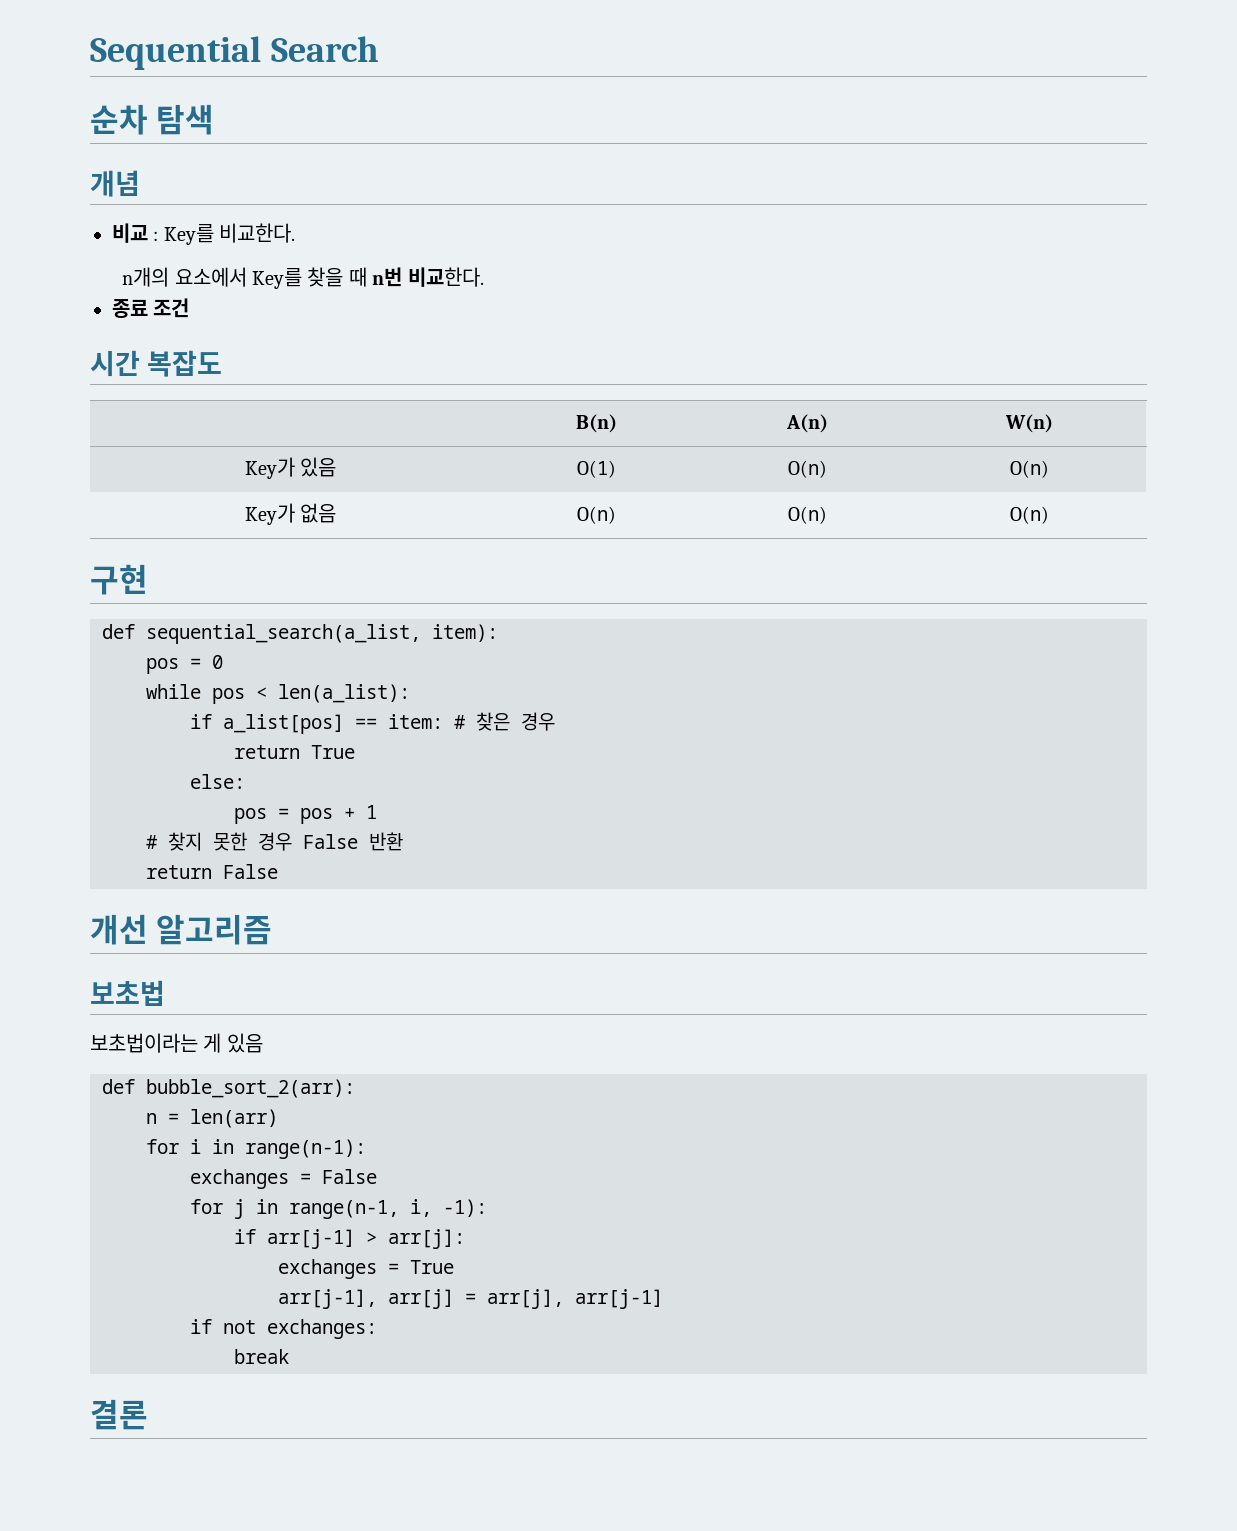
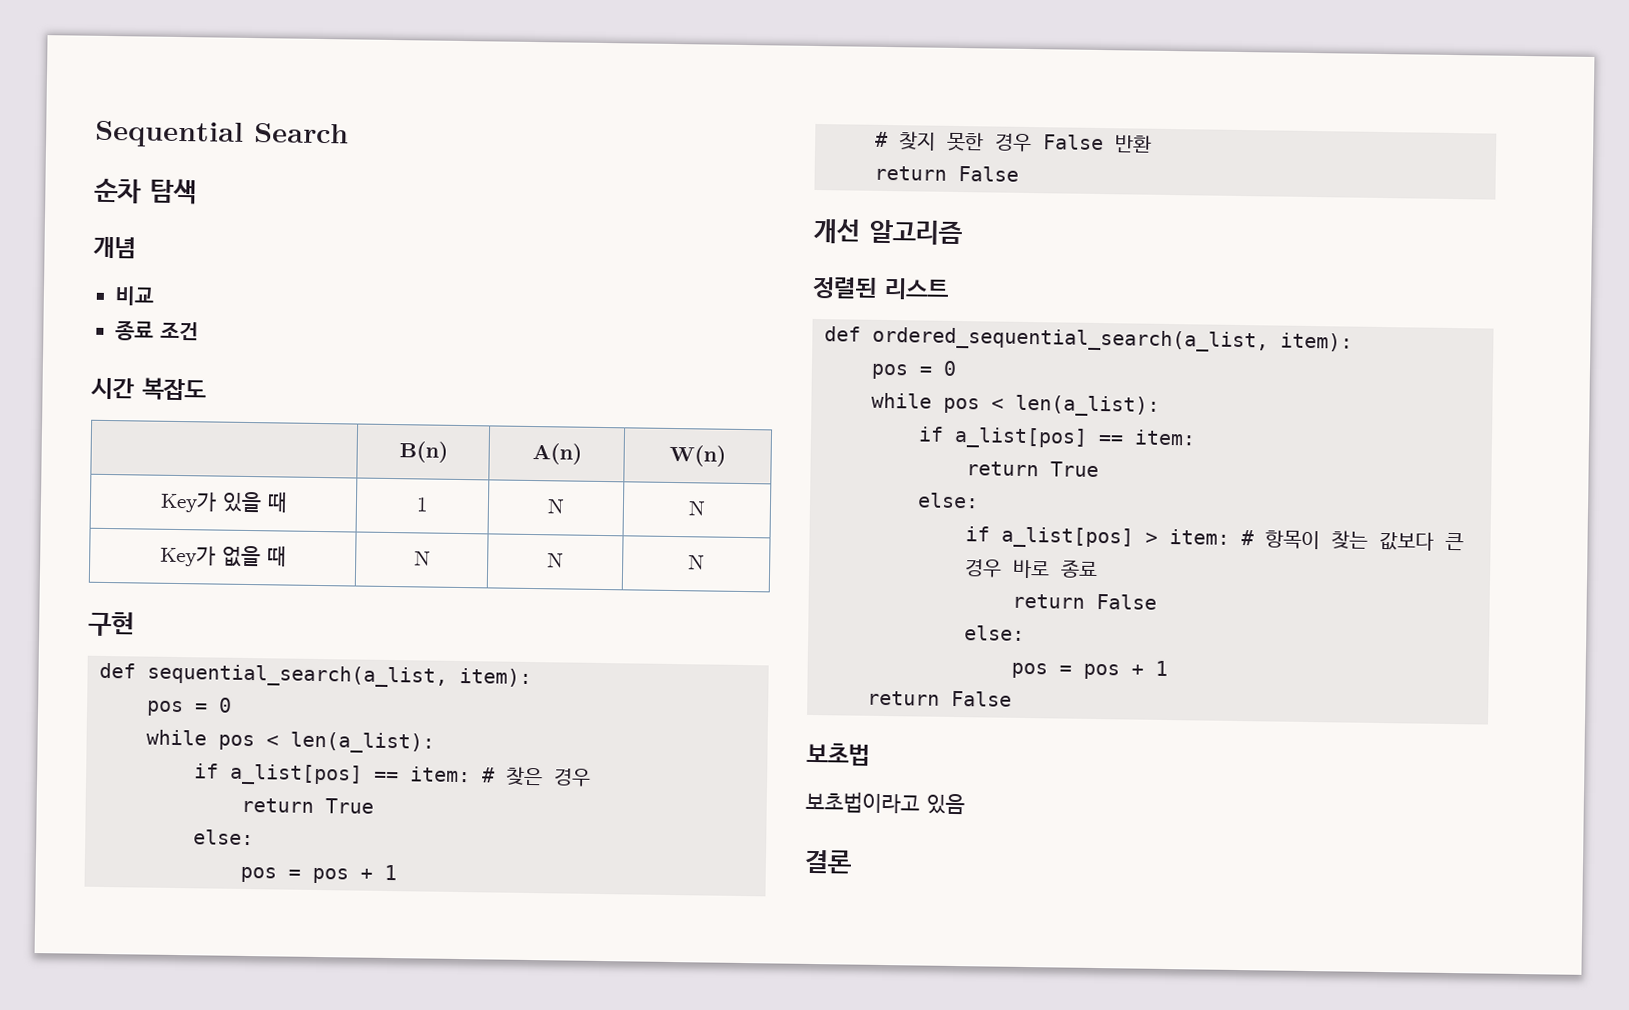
[153,223,296,245] [122,267,484,289] : Key를 비교한다. // n개의 요소에서 Key를 찾을 때 n번 비교한다. -> (155, 296) none
[300,457,337,477] [576,460,616,478] [787,460,827,478] [1010,460,1049,478] [244,503,337,525] [576,506,616,524] [787,506,827,524] [1010,506,1049,524] 있음 | O(1) | O(n) | O(n) // Key가 없음 | O(n) | O(n) | O(n) -> [221,491,288,513] [416,497,429,512] [547,498,565,514] [688,500,706,516] [159,545,287,568] [413,550,431,566] [547,552,564,568] [688,554,705,570] 있을 때 | 1 | N | N // Key가 없을 때 | N | N | N
(273, 929) none -> [812,276,949,300] [824,326,1354,353] [871,360,958,380] [871,392,1161,417] [918,426,1197,449] [966,461,1100,478] [917,492,980,509] [965,526,1465,551] [964,559,1099,579] [1012,593,1158,610] [964,625,1026,641] [1011,660,1169,680] [867,690,1013,707] // 정렬된 리스트 // def ordered_sequential_search(a_list, item): // pos = 0 // while pos < len(a_list): // if a_list[pos] == item: // return True // else: // if a_list[pos] > item: # 항목이 찾는 값보다 큰 경우 바로 종료 // return False // else: // pos = pos + 1 // return False
[90,1033,263,1053] [102,1079,355,1098] [146,1109,278,1128] [146,1139,366,1159] [190,1169,377,1189] [190,1199,487,1219] [234,1229,465,1249] [278,1259,454,1279] [278,1289,663,1309] [190,1319,377,1339] [234,1349,289,1364] 보초법이라는 게 있음 // def bubble_sort_2(arr): // n = len(arr) // for i in range(n-1): // exchanges = False // for j in range(n-1, i, -1): // if arr[j-1] > arr[j]: // exchanges = True // arr[j-1], arr[j] = arr[j], arr[j-1] // if not exchanges: // break -> [805,790,965,815] 보초법이라고 있음

